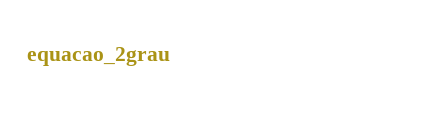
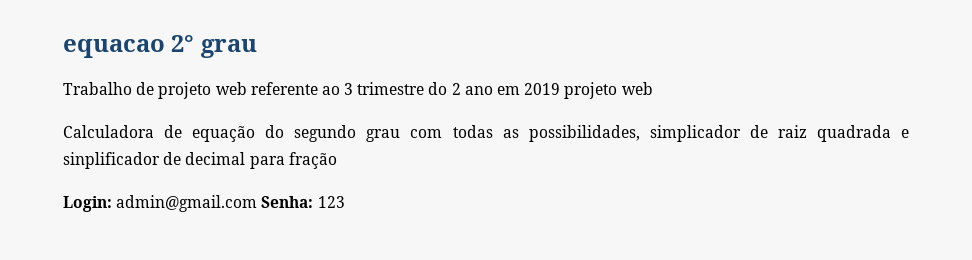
[27,47,170,66] equacao_2grau -> [63,35,257,58] [63,82,653,99] [63,125,909,142] [63,152,337,169] [63,195,345,212] equacao 2° grau // Trabalho de projeto web referente ao 3 trimestre do 2 ano em 2019 projeto web // Calculadora de equação do segundo grau com todas as possibilidades, simplicador de raiz quadrada e sinplificador de decimal para fração // Login: admin@gmail.com Senha: 123

